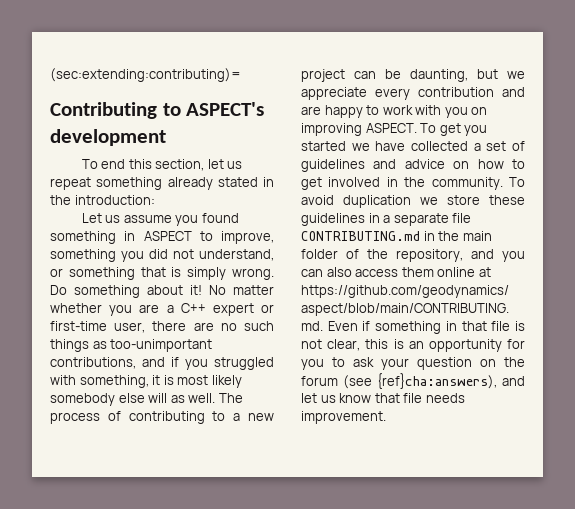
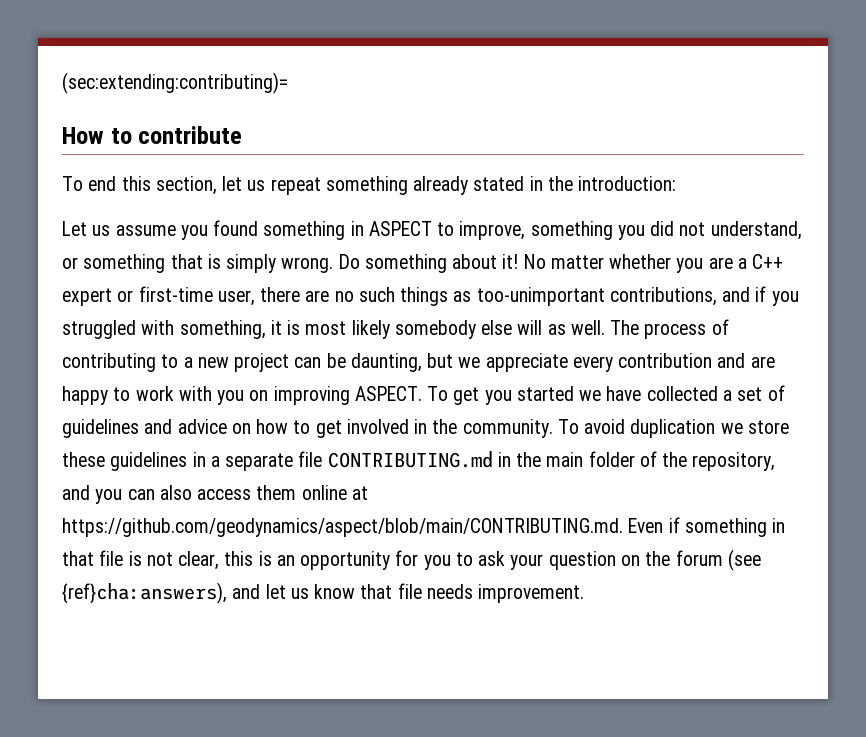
[50,102,265,119] [50,129,166,146] Contributing to ASPECT's development -> [62,126,243,144] How to contribute

